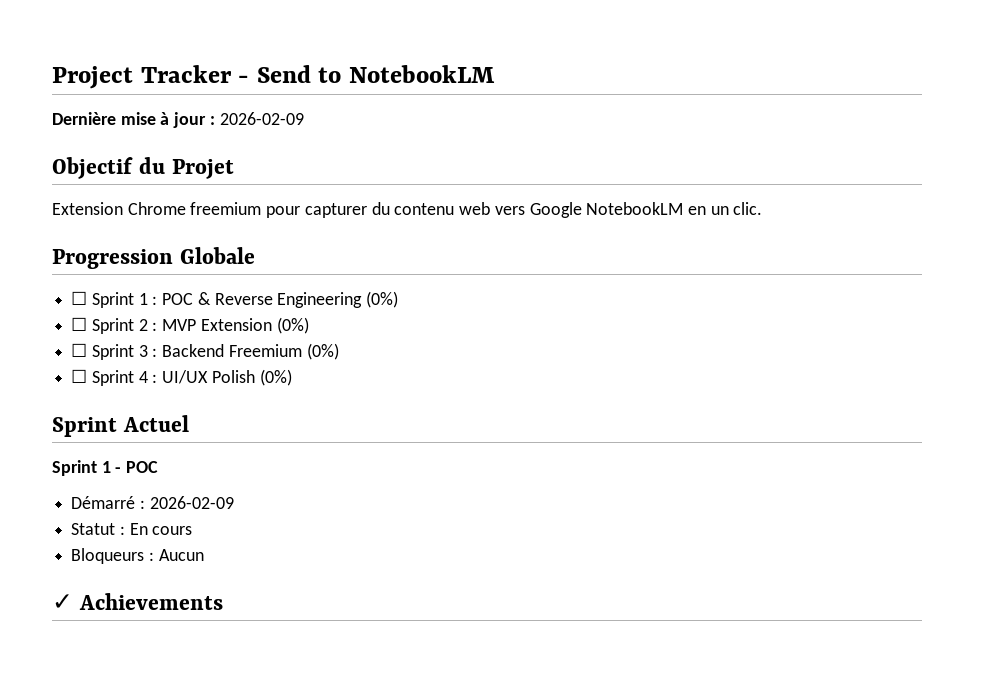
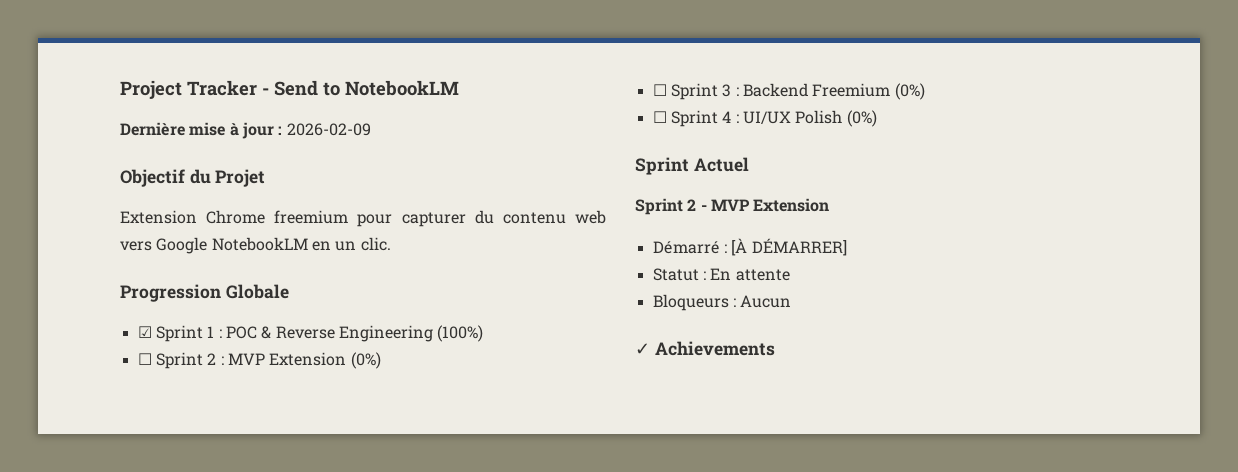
[71,291,88,305] ☐ -> [137,326,152,338] ☑
[366,291,399,308] (0%) -> [437,325,484,342] (100%)
[101,461,159,473] 1 - POC -> [687,198,830,212] 2 - MVP Extension
[149,496,234,509] 2026-02-09 -> [731,238,847,256] [À DÉMARRER]
[152,526,193,535] cours -> [735,269,790,281] attente

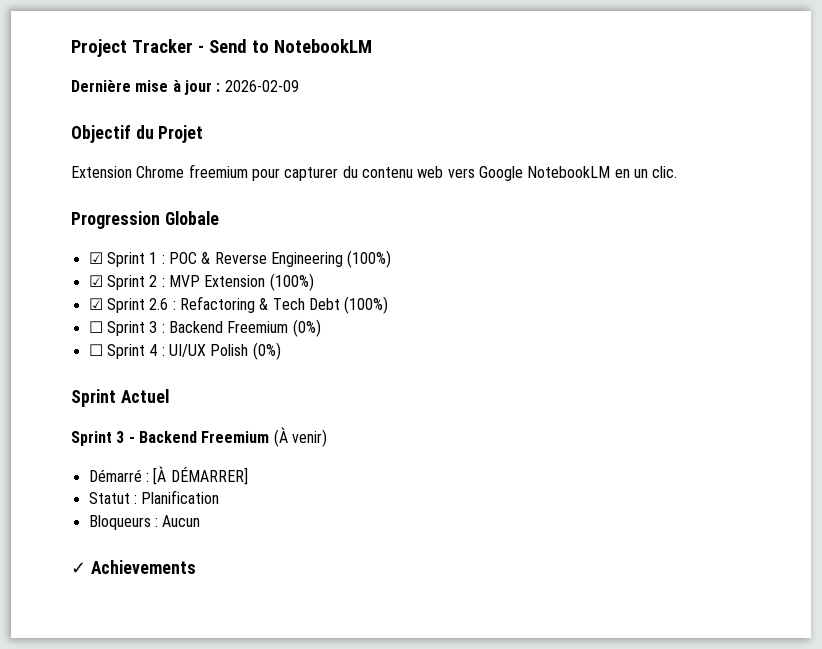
[137,353,152,365] ☐ -> [88,275,103,287] ☑
[350,352,381,369] (0%) -> [269,273,314,291] [88,296,389,314] (100%) // ☑ Sprint 2.6 : Refactoring & Tech Debt (100%)
[687,198,830,212] 2 - MVP Extension -> [116,427,327,447] 3 - Backend Freemium (À venir)
[710,268,790,281] En attente -> [141,490,220,504] Planification

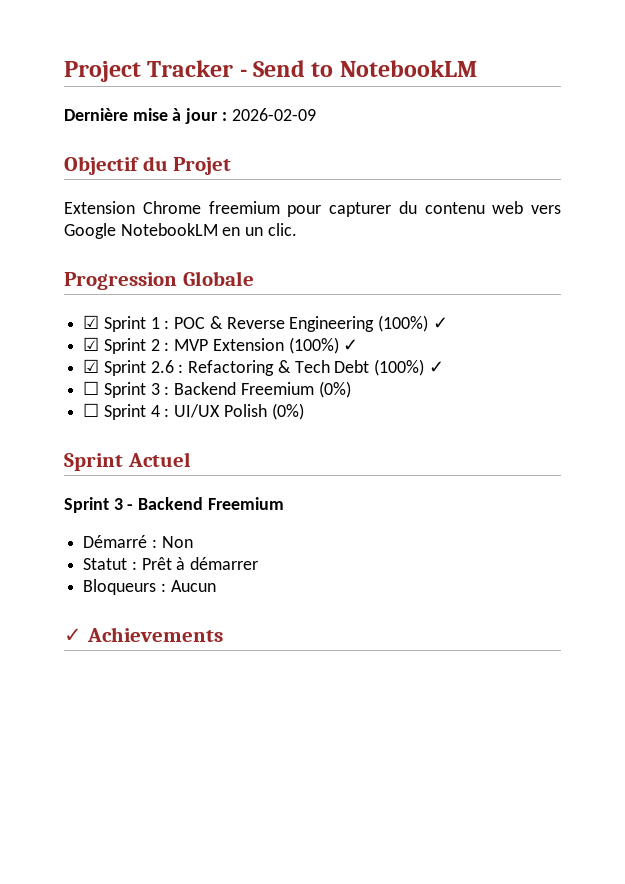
(392, 259) none -> [432,317,448,329] ✓
(314, 282) none -> [343,339,359,351] ✓
(389, 305) none -> [428,361,444,373] ✓
[273,427,327,447] (À venir) -> (284, 503) none
[153,466,248,485] [À DÉMARRER] -> [161,536,193,548] Non
[141,490,220,504] Planification -> [141,557,259,570] Prêt à démarrer

